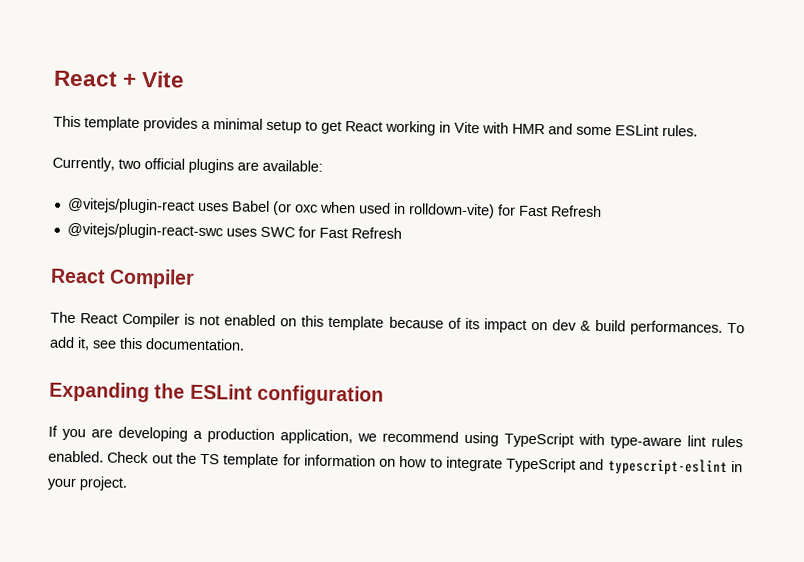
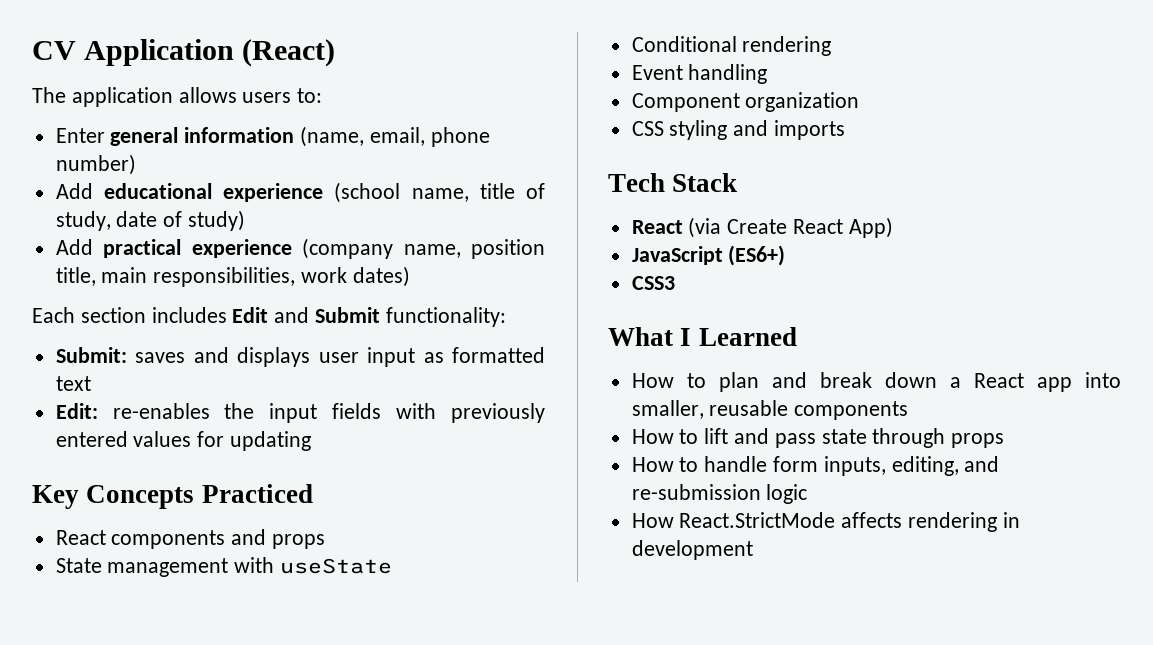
[53,70,186,88] [53,115,698,137] [52,156,323,174] [67,197,602,219] [66,222,402,240] [50,268,196,289] [50,311,745,336] [49,336,245,351] [49,381,384,406] [48,425,743,450] [48,450,743,475] [47,476,127,491] React + Vite // This template provides a minimal setup to get React working in Vite with HMR and some ESLint rules. // Currently, two official plugins are available: // @vitejs/plugin-react uses Babel (or oxc when used in rolldown-vite) for Fast Refresh // @vitejs/plugin-react-swc uses SWC for Fast Refresh // React Compiler // The React Compiler is not enabled on this template because of its impact on dev & build performances. To add it, see this documentation. // Expanding the ESLint configuration // If you are developing a production application, we recommend using TypeScript with type-aware lint rules enabled. Check out the TS template for information on how to integrate TypeScript and typescript-eslint in your project. -> [32,39,336,67] [32,87,323,107] [55,126,490,147] [55,154,136,175] [55,182,546,203] [55,210,246,231] [55,238,546,259] [55,266,410,287] [32,307,506,327] [55,347,546,367] [55,376,91,391] [55,403,545,423] [55,431,312,451] [32,484,313,509] [55,529,326,549] [55,557,393,577] [631,36,832,56] [631,64,768,84] [631,92,860,112] [631,120,846,140] [608,173,738,192] [631,217,893,238] [631,245,786,266] [631,276,675,290] [608,327,797,346] [631,372,1121,392] [631,400,909,420] [631,428,1005,448] [631,456,1000,476] [631,484,808,504] [631,512,1020,532] [631,540,753,560] CV Application (React) // The application allows users to: // Enter general information (name, email, phone number) // Add educational experience (school name, title of study, date of study) // Add practical experience (company name, position title, main responsibilities, work dates) // Each section includes Edit and Submit functionality: // Submit: saves and displays user input as formatted text // Edit: re-enables the input fields with previously entered values for updating // Key Concepts Practiced // React components and props // State management with useState // Conditional rendering // Event handling // Component organization // CSS styling and imports // Tech Stack // React (via Create React App) // JavaScript (ES6+) // CSS3 // What I Learned // How to plan and break down a React app into smaller, reusable components // How to lift and pass state through props // How to handle form inputs, editing, and re-submission logic // How React.StrictMode affects rendering in development

